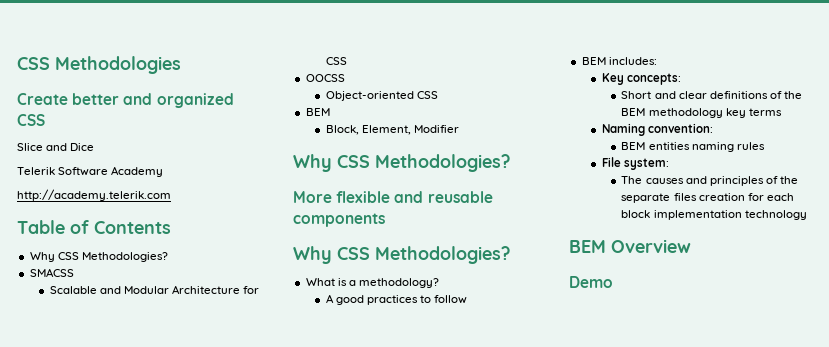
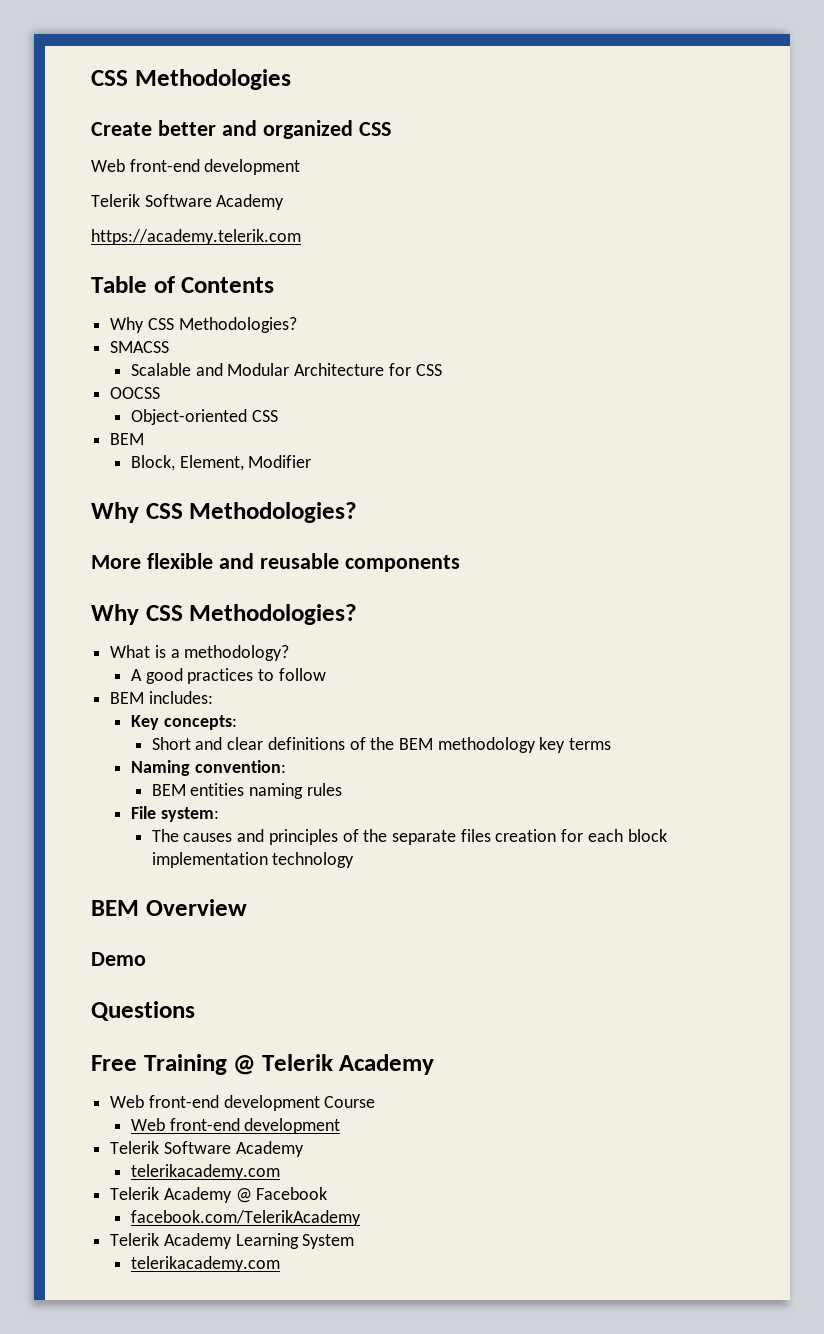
[17,143,95,151] [17,166,164,177] [17,189,171,201] Slice and Dice // Telerik Software Academy // http://academy.telerik.com -> [91,159,301,175] [91,194,285,210] [91,229,301,245] Web front-end development // Telerik Software Academy // https://academy.telerik.com
(613, 282) none -> [91,1001,195,1021] [91,1054,435,1075] [110,1095,376,1111] [130,1118,341,1134] [110,1141,304,1157] [130,1164,280,1180] [110,1187,328,1203] [130,1210,361,1226] [110,1233,355,1249] [130,1256,280,1272] // Questions // Free Training @ Telerik Academy // Web front-end development Course // Web front-end development // Telerik Software Academy // telerikacademy.com // Telerik Academy @ Facebook // facebook.com/TelerikAcademy // Telerik Academy Learning System // telerikacademy.com

